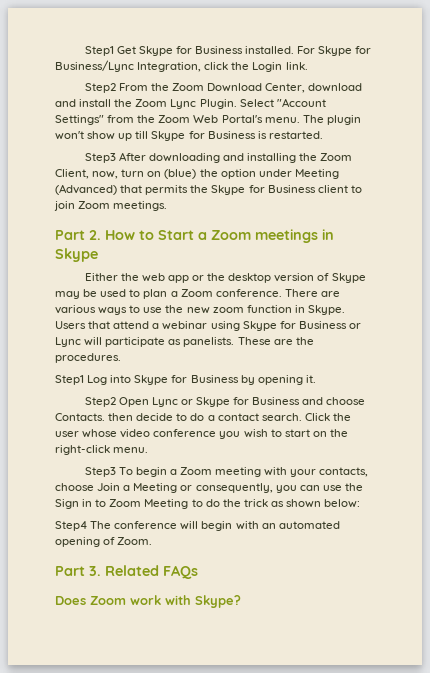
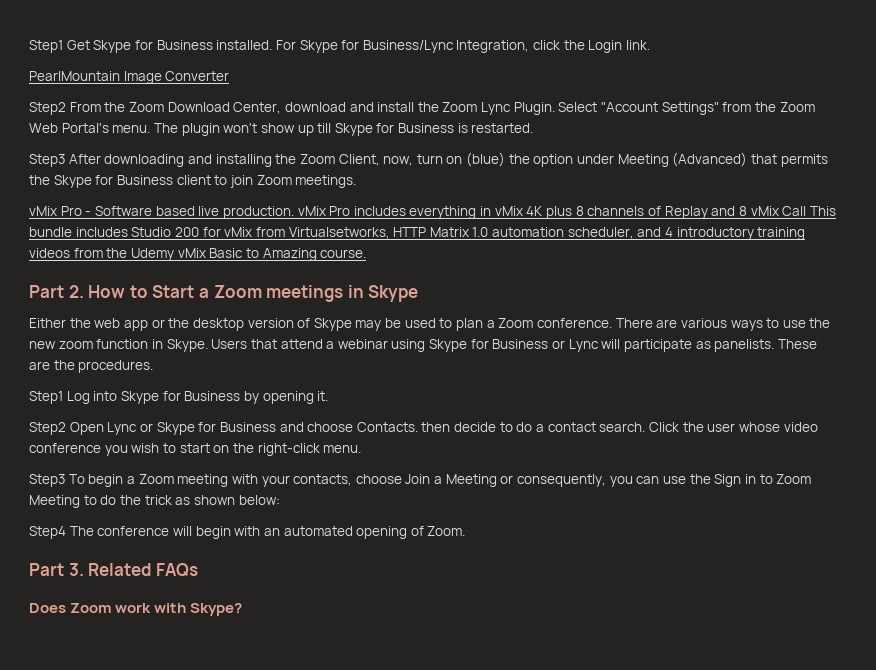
(308, 66) none -> [29,71,230,84] // PearlMountain Image Converter
(168, 206) none -> [29,206,836,219] [29,227,806,240] [29,248,367,261] // vMix Pro - Software based live production. vMix Pro includes everything in vMix 4K plus 8 channels of Replay and 8 vMix Call This bundle includes Studio 200 for vMix from Virtualsetworks, HTTP Matrix 1.0 automation scheduler, and 4 introductory training videos from the Udemy vMix Basic to Amazing course.

